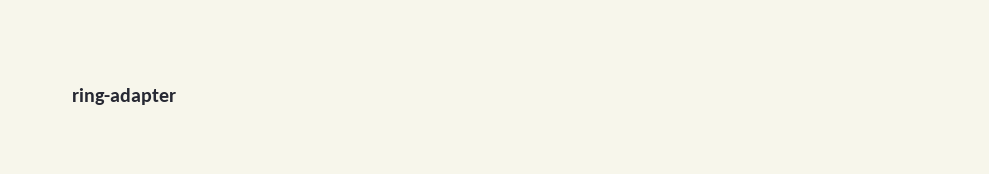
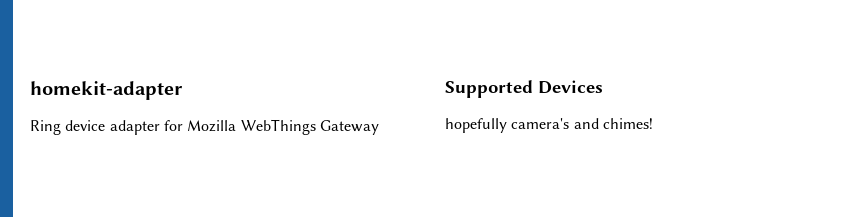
[72,88,176,105] ring-adapter -> [30,81,183,100] [30,119,379,135] [445,80,603,98] [445,118,653,133] homekit-adapter // Ring device adapter for Mozilla WebThings Gateway // Supported Devices // hopefully camera's and chimes!

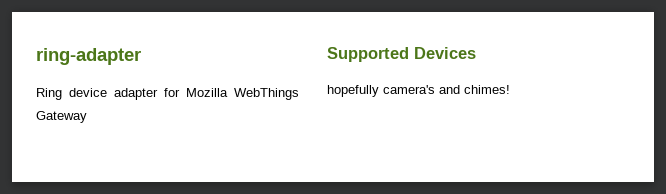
[30,81,183,100] homekit-adapter -> [36,48,141,65] ring-adapter

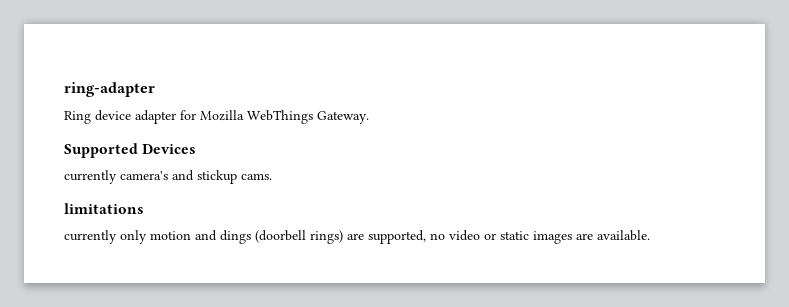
[36,111,87,123] Gateway -> [317,111,369,124] Gateway.
[327,85,379,97] hopefully -> [64,170,117,184] currently
[464,85,510,94] chimes! -> [197,170,272,184] [64,203,144,214] [64,230,650,244] stickup cams. // limitations // currently only motion and dings (doorbell rings) are supported, no video or static images are available.

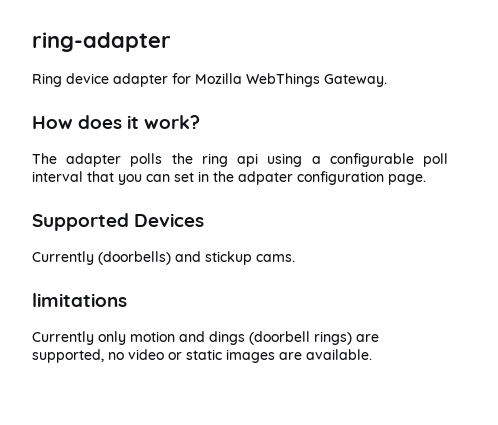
(369, 117) none -> [32,115,201,129] [32,153,449,167] [32,171,426,185] // How does it work? // The adapter polls the ring api using a configurable poll interval that you can set in the adpater configuration page.
[64,170,168,184] currently camera's -> [32,251,171,265] Currently (doorbells)
[64,230,117,244] currently -> [32,331,94,345] Currently

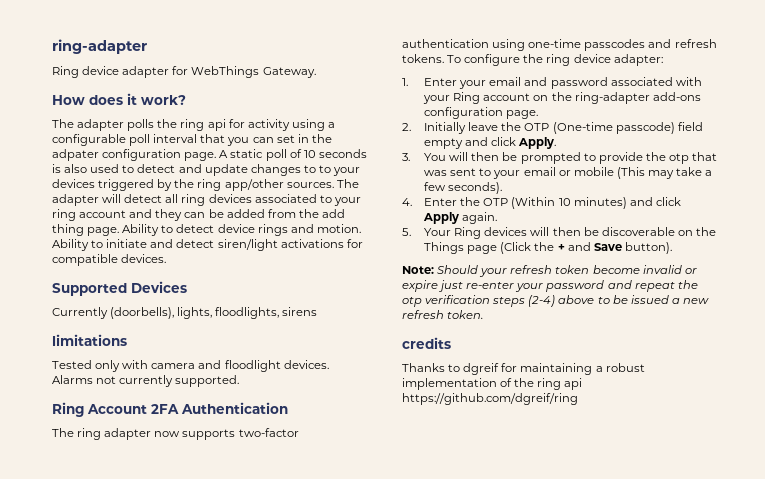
[195,73,242,84] Mozilla -> (189, 70) none
(259, 160) none -> [228,119,290,131] for activity
[32,213,205,231] [32,251,295,265] [32,293,127,307] [32,331,379,345] [32,349,372,363] // Supported Devices // Currently (doorbells) and stickup cams. // limitations // Currently only motion and dings (doorbell rings) are supported, no video or static images are available. -> [219,149,367,161] [52,164,361,176] [52,179,359,191] [52,194,361,206] [52,209,345,221] [52,224,361,236] [52,239,363,251] [52,254,167,266] [52,281,187,296] [52,307,318,319] [52,334,127,346] [52,360,329,372] [52,375,240,387] [52,402,288,417] [52,428,299,440] [402,39,717,51] [402,54,663,66] [402,77,702,89] [423,92,701,104] [424,107,539,119] [402,122,703,134] [424,137,557,149] [402,152,718,164] [424,167,713,179] [424,182,503,194] [402,197,681,209] [423,212,498,224] [402,227,717,239] [424,242,672,254] [402,265,697,277] [402,280,698,292] [402,295,709,307] [402,310,484,319] [402,337,451,349] [402,363,645,375] [402,378,583,390] [402,393,578,405] A static poll of 10 seconds is also used to detect and update changes to to your devices triggered by the ring app/other sources. The adapter will detect all ring devices associated to your ring account and they can be added from the add thing page. Ability to detect device rings and motion. Ability to initiate and detect siren/light activations for compatible devices. // Supported Devices // Currently (doorbells), lights, floodlights, sirens // limitations // Tested only with camera and floodlight devices. Alarms not currently supported. // Ring Account 2FA Authentication // The ring adapter now supports two-factor authentication using one-time passcodes and refresh tokens. To configure the ring device adapter: // 1. Enter your email and password associated with your Ring account on the ring-adapter add-ons configuration page. // 2. Initially leave the OTP (One-time passcode) field empty and click Apply. // 3. You will then be prompted to provide the otp that was sent to your email or mobile (This may take a few seconds). // 4. Enter the OTP (Within 10 minutes) and click Apply again. // 5. Your Ring devices will then be discoverable on the Things page (Click the + and Save button). // Note: Should your refresh token become invalid or expire just re-enter your password and repeat the otp verification steps (2-4) above to be issued a new refresh token. // credits // Thanks to dgreif for maintaining a robust implementation of the ring api https://github.com/dgreif/ring

